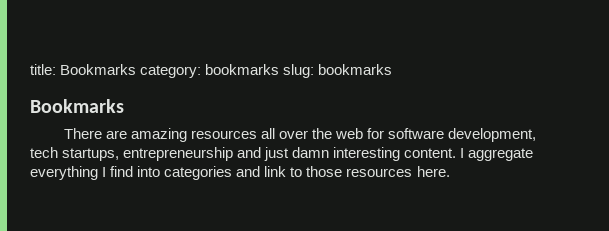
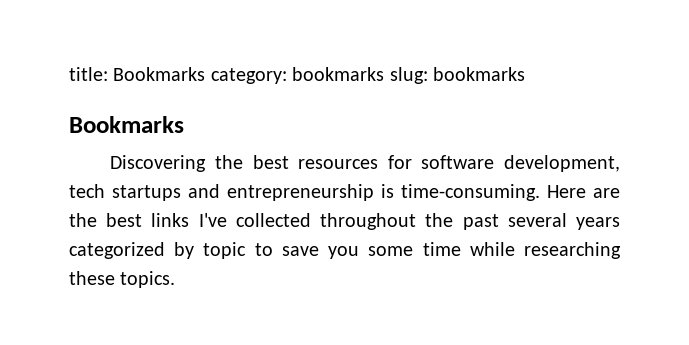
[63,128,537,142] [30,147,534,161] [30,166,450,180] There are amazing resources all over the web for software development, tech startups, entrepreneurship and just damn interesting content. I aggregate everything I find into categories and link to those resources here. -> [110,155,620,172] [69,184,620,201] [69,213,620,230] [69,242,621,259] [69,271,176,288] Discovering the best resources for software development, tech startups and entrepreneurship is time-consuming. Here are the best links I've collected throughout the past several years categorized by topic to save you some time while researching these topics.

